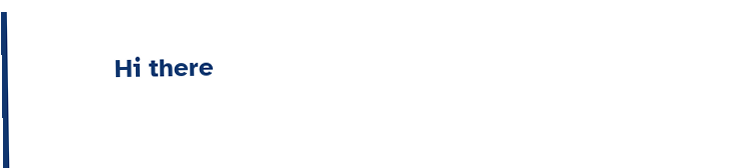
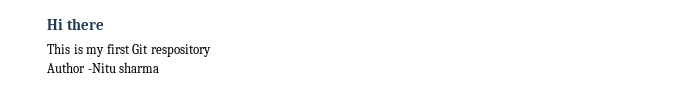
(214, 67) none -> [47,43,211,57] [47,62,160,73] // This is my first Git respository // Author -Nitu sharma

